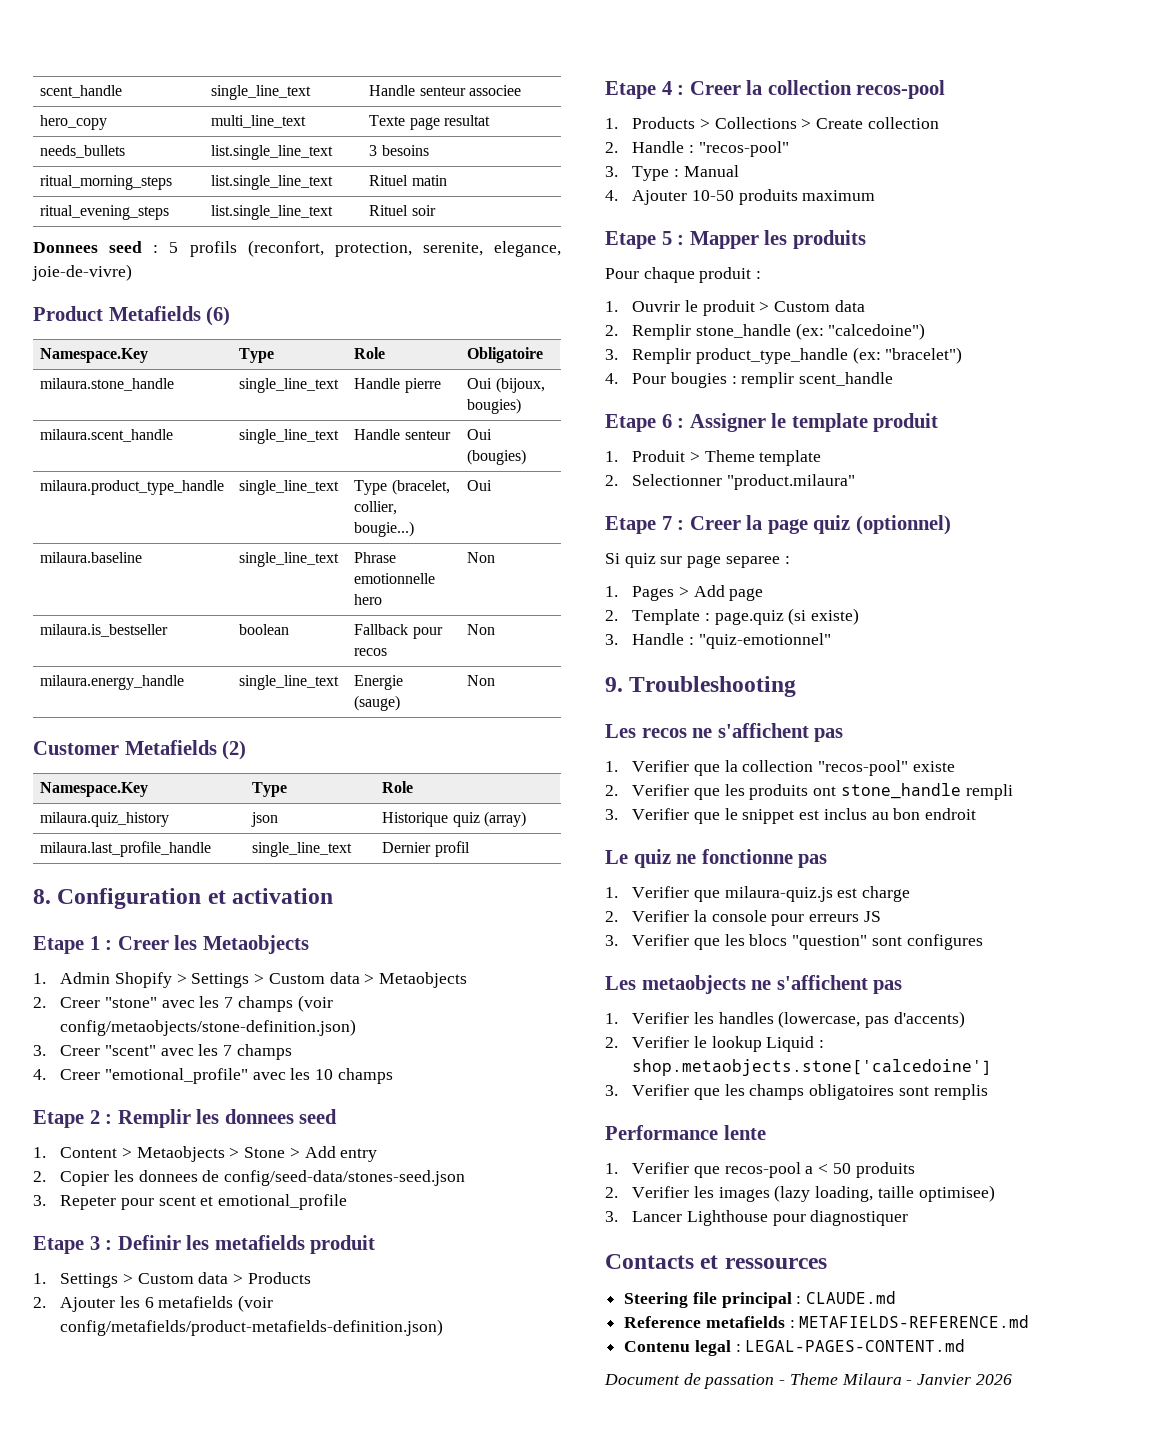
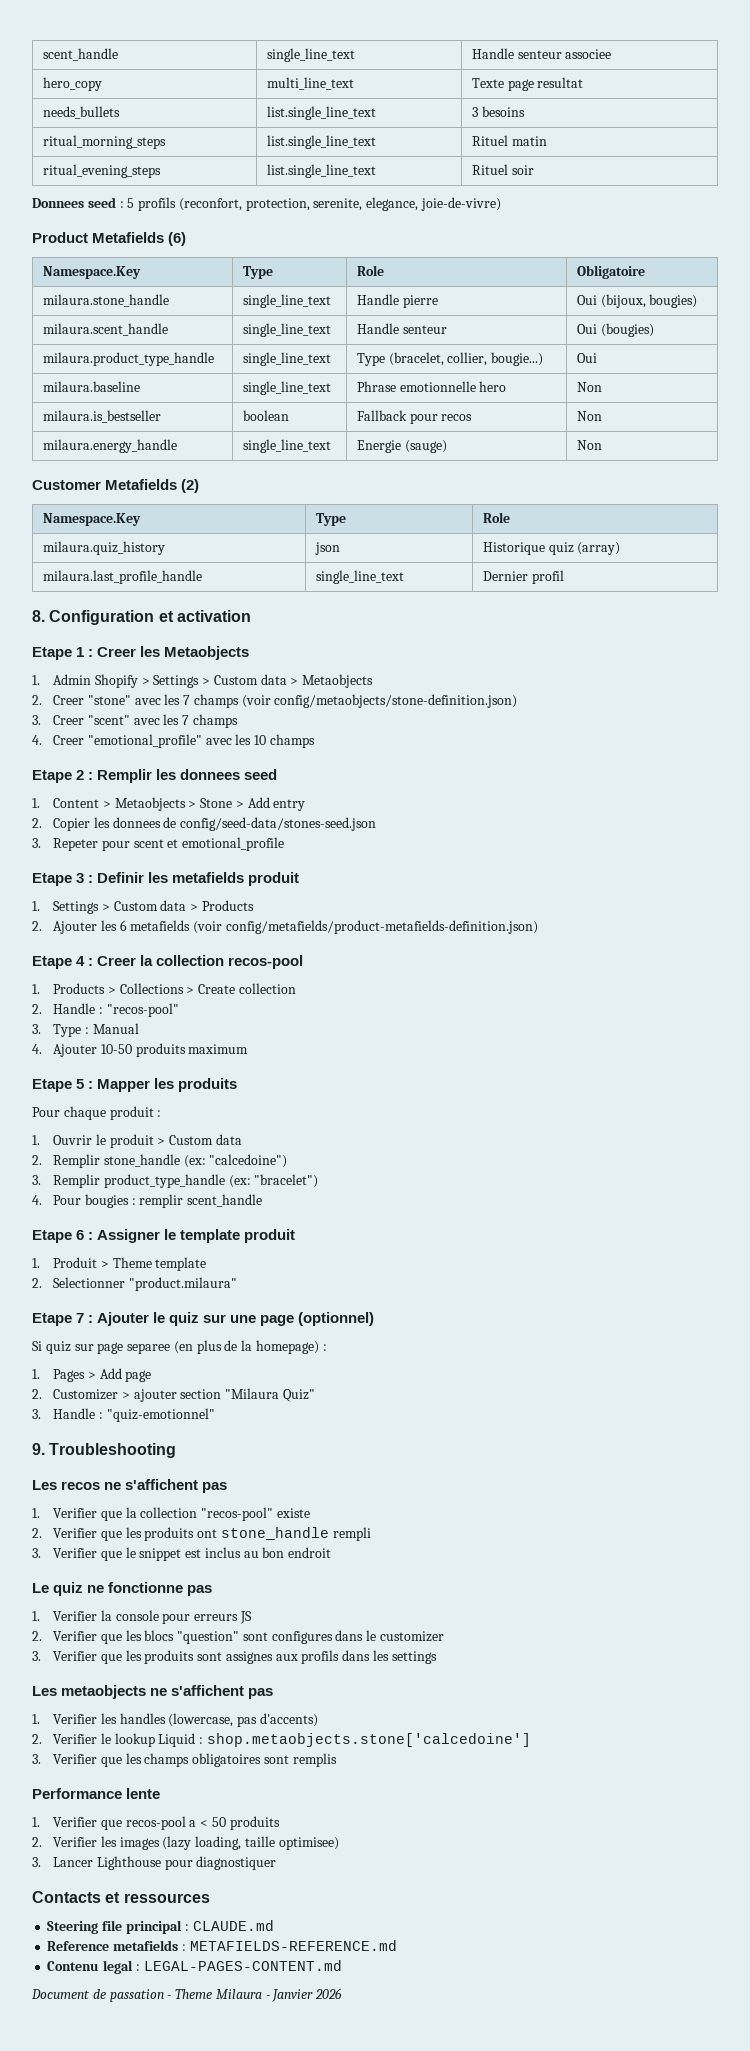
[689,515,851,534] Creer la page quiz -> [97,1312,295,1326] Ajouter le quiz sur une page
(780, 562) none -> [173,1340,320,1354] (en plus de la homepage)
[632,608,860,625] Template : page.quiz (si existe) -> [52,1388,315,1402] Customizer > ajouter section "Milaura Quiz"
[693,886,911,902] [605,910,690,922] que milaura-quiz.js est charge // 2. Verifier -> (97, 1616) none
[605,935,618,946] 3. -> [32,1631,42,1641] 2.
(983, 942) none -> [335,1630,444,1642] [32,1650,437,1664] dans le customizer // 3. Verifier que les produits sont assignes aux profils dans les settings

